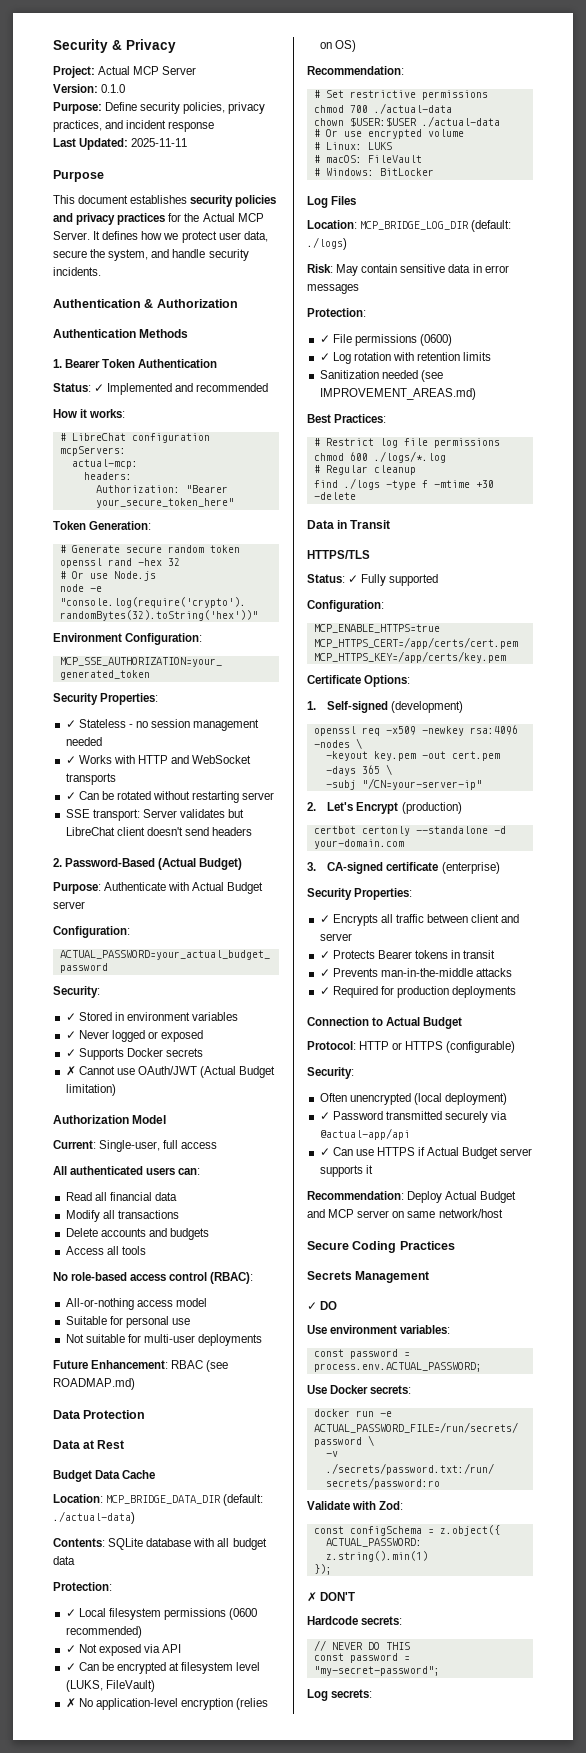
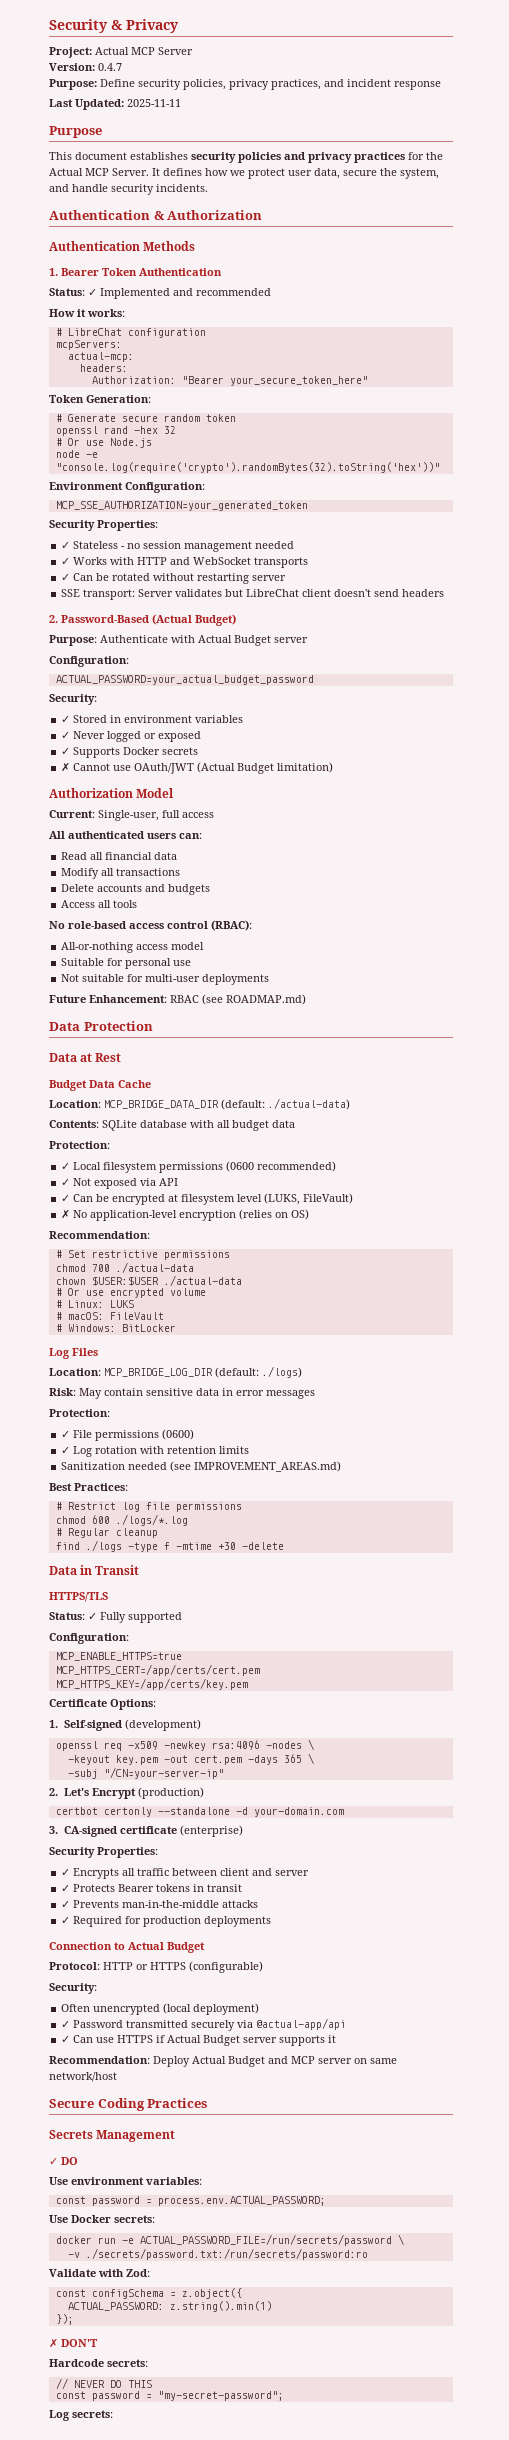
[101,84,126,93] 0.1.0 -> [98,63,122,71] 0.4.7

